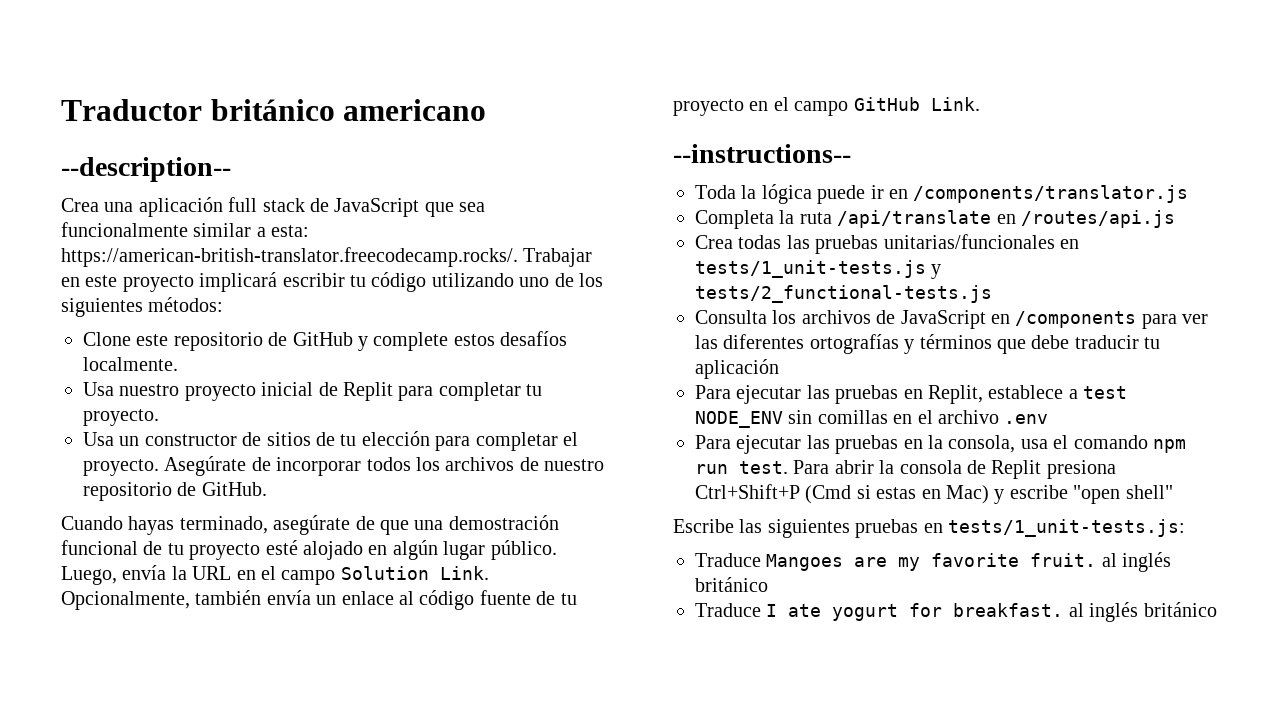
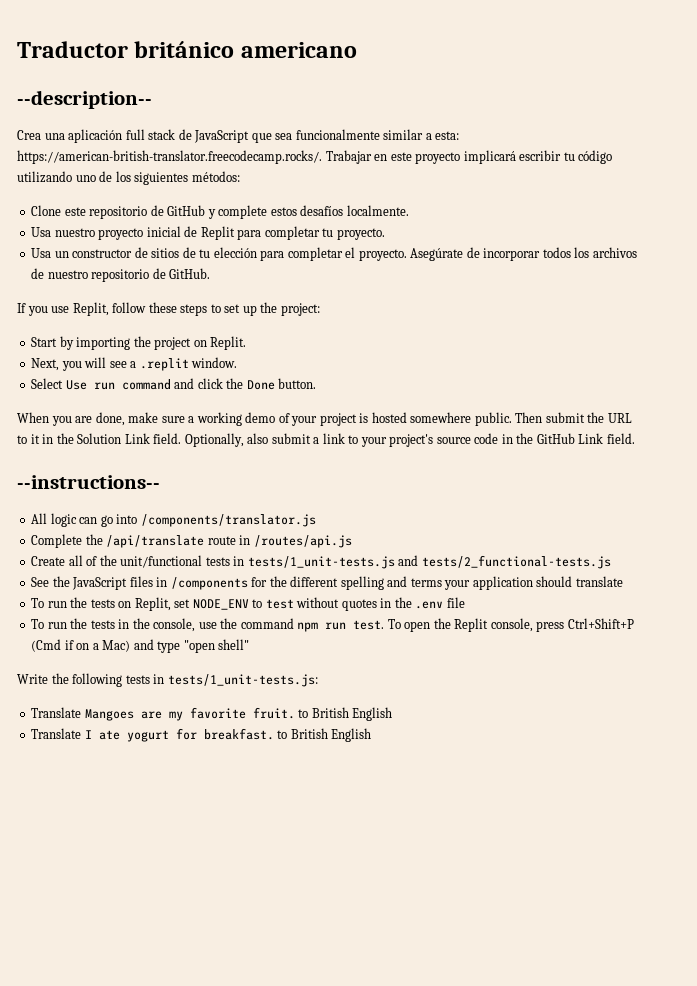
[61,515,559,535] [61,540,557,560] [61,565,489,585] [61,590,577,610] [673,97,980,116] [673,144,851,163] [695,184,1189,204] [695,210,1175,229] [695,234,1079,254] [695,260,942,279] [695,285,992,303] [695,310,1209,329] [695,334,1161,354] [695,359,779,379] [695,385,1128,404] [695,410,1049,428] [695,435,1186,454] [695,460,1116,479] [695,484,1173,504] [673,519,943,538] Cuando hayas terminado, asegúrate de que una demostración funcional de tu proyecto esté alojado en algún lugar público. Luego, envía la URL en el campo Solution Link. Opcionalmente, también envía un enlace al código fuente de tu proyecto en el campo GitHub Link. // --instructions-- // Toda la lógica puede ir en /components/translator.js // Completa la ruta /api/translate en /routes/api.js // Crea todas las pruebas unitarias/funcionales en tests/1_unit-tests.js y tests/2_functional-tests.js // Consulta los archivos de JavaScript en /components para ver las diferentes ortografías y términos que debe traducir tu aplicación // Para ejecutar las pruebas en Replit, establece a test NODE_ENV sin comillas en el archivo .env // Para ejecutar las pruebas en la consola, usa el comando npm run test. Para abrir la consola de Replit presiona Ctrl+Shift+P (Cmd si estas en Mac) y escribe "open shell" // Escribe las siguientes pruebas en -> [17,302,320,316] [31,336,247,350] [31,357,238,371] [31,378,317,390] [17,412,632,426] [17,433,635,447] [17,475,160,489] [31,513,316,527] [31,534,352,548] [31,555,611,569] [31,576,623,590] [31,597,465,611] [31,618,634,632] [31,639,250,653] [17,673,165,687] If you use Replit, follow these steps to set up the project: // Start by importing the project on Replit. // Next, you will see a .replit window. // Select Use run command and click the Done button. // When you are done, make sure a working demo of your project is hosted somewhere public. Then submit the URL to it in the Solution Link field. Optionally, also submit a link to your project's source code in the GitHub Link field. // --instructions-- // All logic can go into /components/translator.js // Complete the /api/translate route in /routes/api.js // Create all of the unit/functional tests in tests/1_unit-tests.js and tests/2_functional-tests.js // See the JavaScript files in /components for the different spelling and terms your application should translate // To run the tests on Replit, set NODE_ENV to test without quotes in the .env file // To run the tests in the console, use the command npm run test. To open the Replit console, press Ctrl+Shift+P (Cmd if on a Mac) and type "open shell" // Write the following tests in
[695,553,761,567] Traduce -> [31,707,82,718] Translate
[1101,552,1172,572] [695,577,768,592] [695,603,761,617] al inglés británico // Traduce -> [298,707,393,721] [31,728,82,739] to British English // Translate
[1068,602,1217,622] al inglés británico -> [277,728,372,742] to British English

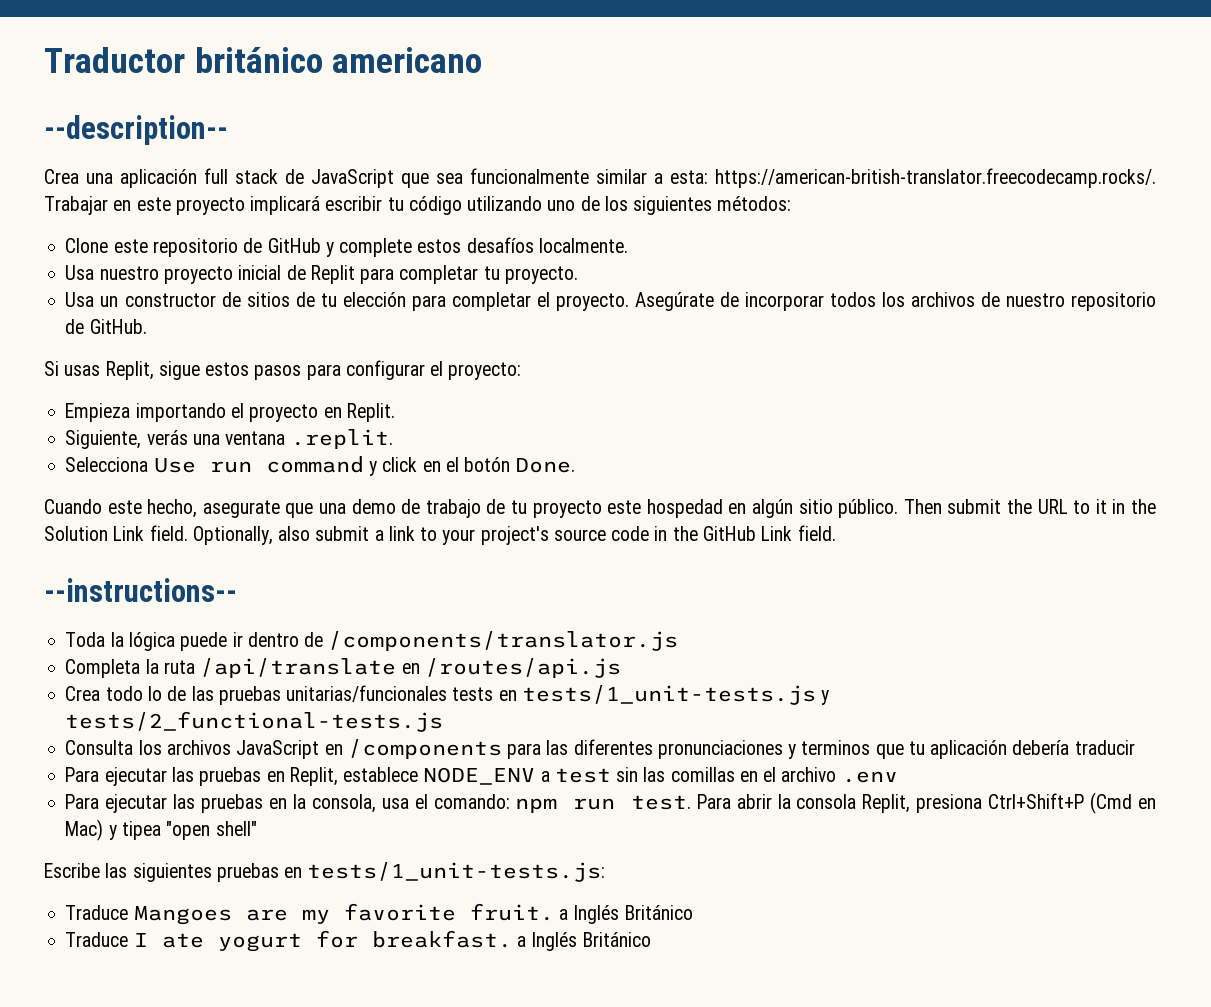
[17,302,320,316] [31,336,247,350] [31,357,238,371] [31,378,317,390] [17,412,512,426] If you use Replit, follow these steps to set up the project: // Start by importing the project on Replit. // Next, you will see a .replit window. // Select Use run command and click the Done button. // When you are done, make sure a working demo of your project is hosted somewhere public. -> [44,360,522,380] [65,403,395,422] [65,429,393,449] [65,456,576,476] [44,499,899,518] Si usas Replit, sigue estos pasos para configurar el proyecto: // Empieza importando el proyecto en Replit. // Siguiente, verás una ventana .replit. // Selecciona Use run command y click en el botón Done. // Cuando este hecho, asegurate que una demo de trabajo de tu proyecto este hospedad en algún sitio público.
[31,513,316,527] [31,534,352,548] [31,555,611,569] [31,576,623,590] [31,597,465,611] [31,618,634,632] [31,639,250,653] [17,673,165,687] All logic can go into /components/translator.js // Complete the /api/translate route in /routes/api.js // Create all of the unit/functional tests in tests/1_unit-tests.js and tests/2_functional-tests.js // See the JavaScript files in /components for the different spelling and terms your application should translate // To run the tests on Replit, set NODE_ENV to test without quotes in the .env file // To run the tests in the console, use the command npm run test. To open the Replit console, press Ctrl+Shift+P (Cmd if on a Mac) and type "open shell" // Write the following tests in -> [65,631,679,651] [65,658,621,678] [65,685,830,705] [65,711,444,732] [65,739,1135,759] [65,767,898,786] [65,792,1156,814] [65,819,257,841] [44,863,303,882] Toda la lógica puede ir dentro de /components/translator.js // Completa la ruta /api/translate en /routes/api.js // Crea todo lo de las pruebas unitarias/funcionales tests en tests/1_unit-tests.js y tests/2_functional-tests.js // Consulta los archivos JavaScript en /components para las diferentes pronunciaciones y terminos que tu aplicación debería traducir // Para ejecutar las pruebas en Replit, establece NODE_ENV a test sin las comillas en el archivo .env // Para ejecutar las pruebas en la consola, usa el comando: npm run test. Para abrir la consola Replit, presiona Ctrl+Shift+P (Cmd en Mac) y tipea "open shell" // Escribe las siguientes pruebas en
[31,707,82,718] Translate -> [65,905,129,920] Traduce
[298,707,393,721] [31,728,82,739] to British English // Translate -> [558,905,693,924] [65,932,129,947] a Inglés Británico // Traduce
[277,728,372,742] to British English -> [516,932,651,951] a Inglés Británico

